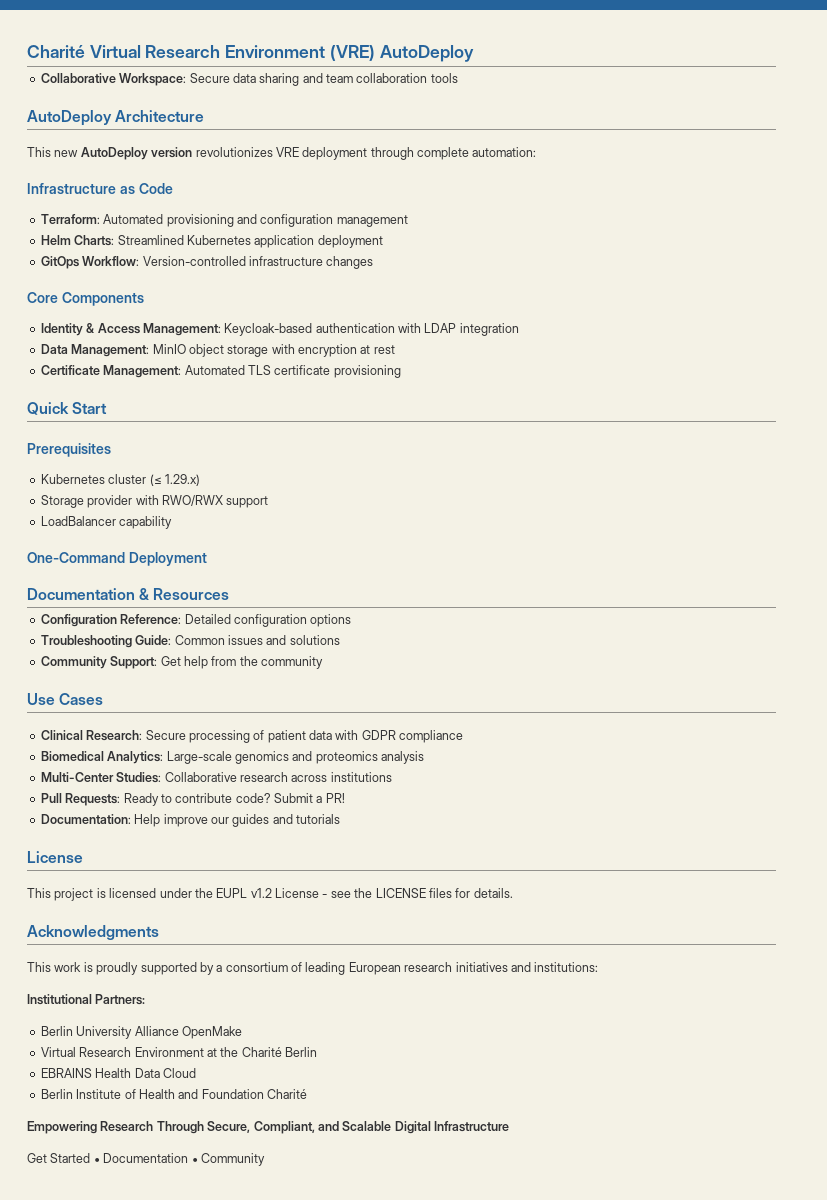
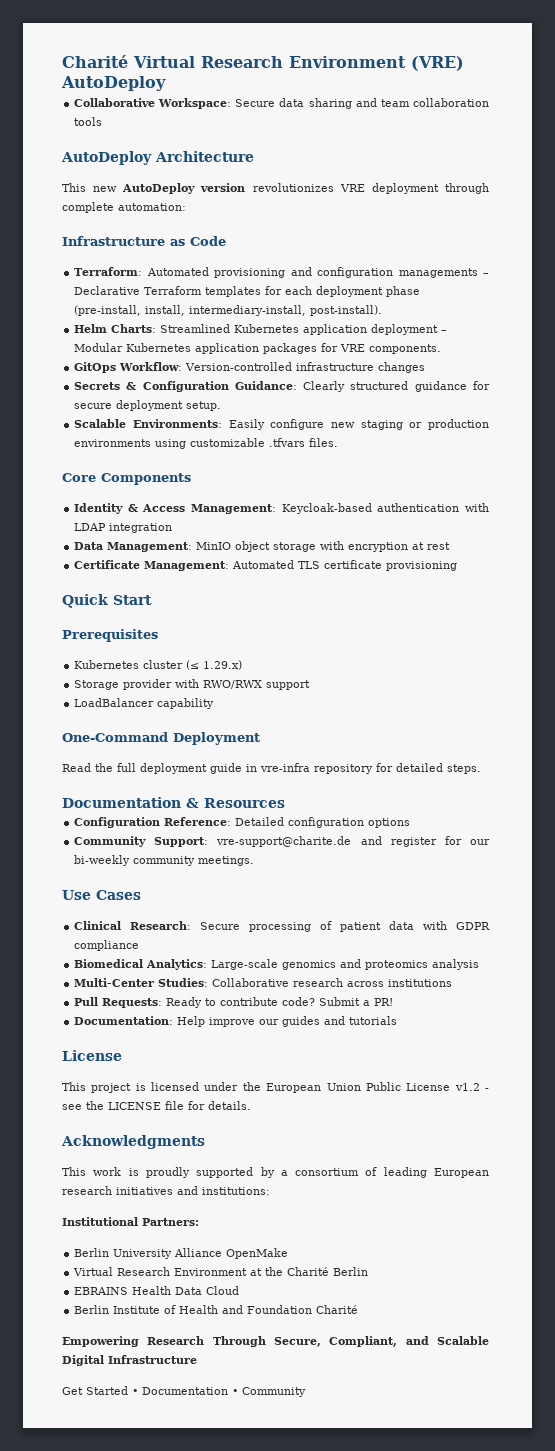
[336,215,408,227] management -> [398,268,489,278] [74,286,421,297] [74,305,383,316] managements – Declarative Terraform templates for each deployment phase (pre-install, install, intermediary-install, post-install).
(383, 241) none -> [441,330,448,333] [74,343,442,354] – Modular Kubernetes application packages for VRE components.
(374, 262) none -> [74,381,490,392] [74,400,222,411] [74,419,489,430] [74,438,339,449] // Secrets & Configuration Guidance: Clearly structured guidance for secure deployment setup. // Scalable Environments: Easily configure new staging or production environments using customizable .tfvars files.
(207, 559) none -> [62,763,481,774] // Read the full deployment guide in vre-infra repository for detailed steps.
[40,635,340,648] [40,656,258,669] Troubleshooting Guide: Common issues and solutions // Community Support: Get help from the -> [74,836,490,847] [74,855,131,866] Community Support: vre-support@charite.de and register for our bi-weekly
(323, 662) none -> [198,856,255,866] meetings.
[216,888,319,898] EUPL v1.2 License -> [266,1082,480,1093] European Union Public License v1.2
[428,888,452,898] files -> [165,1101,184,1110] file

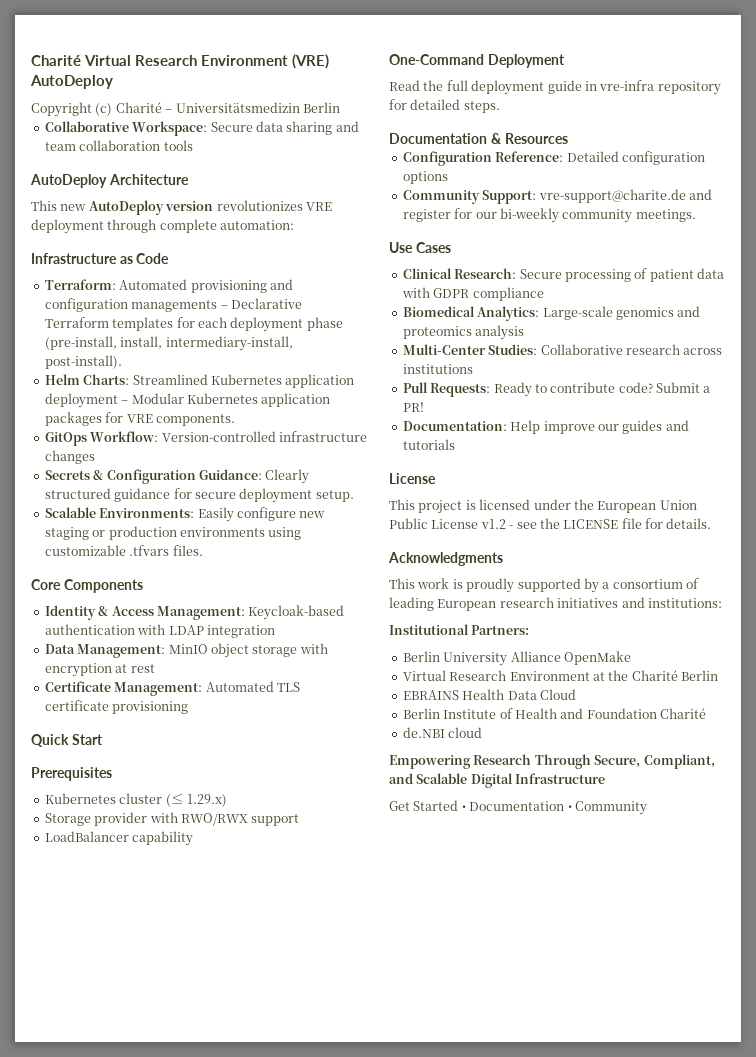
(166, 83) none -> [31,102,340,117] // Copyright (c) Charité – Universitätsmedizin Berlin
(359, 1309) none -> [402,727,483,738] // de.NBI cloud

